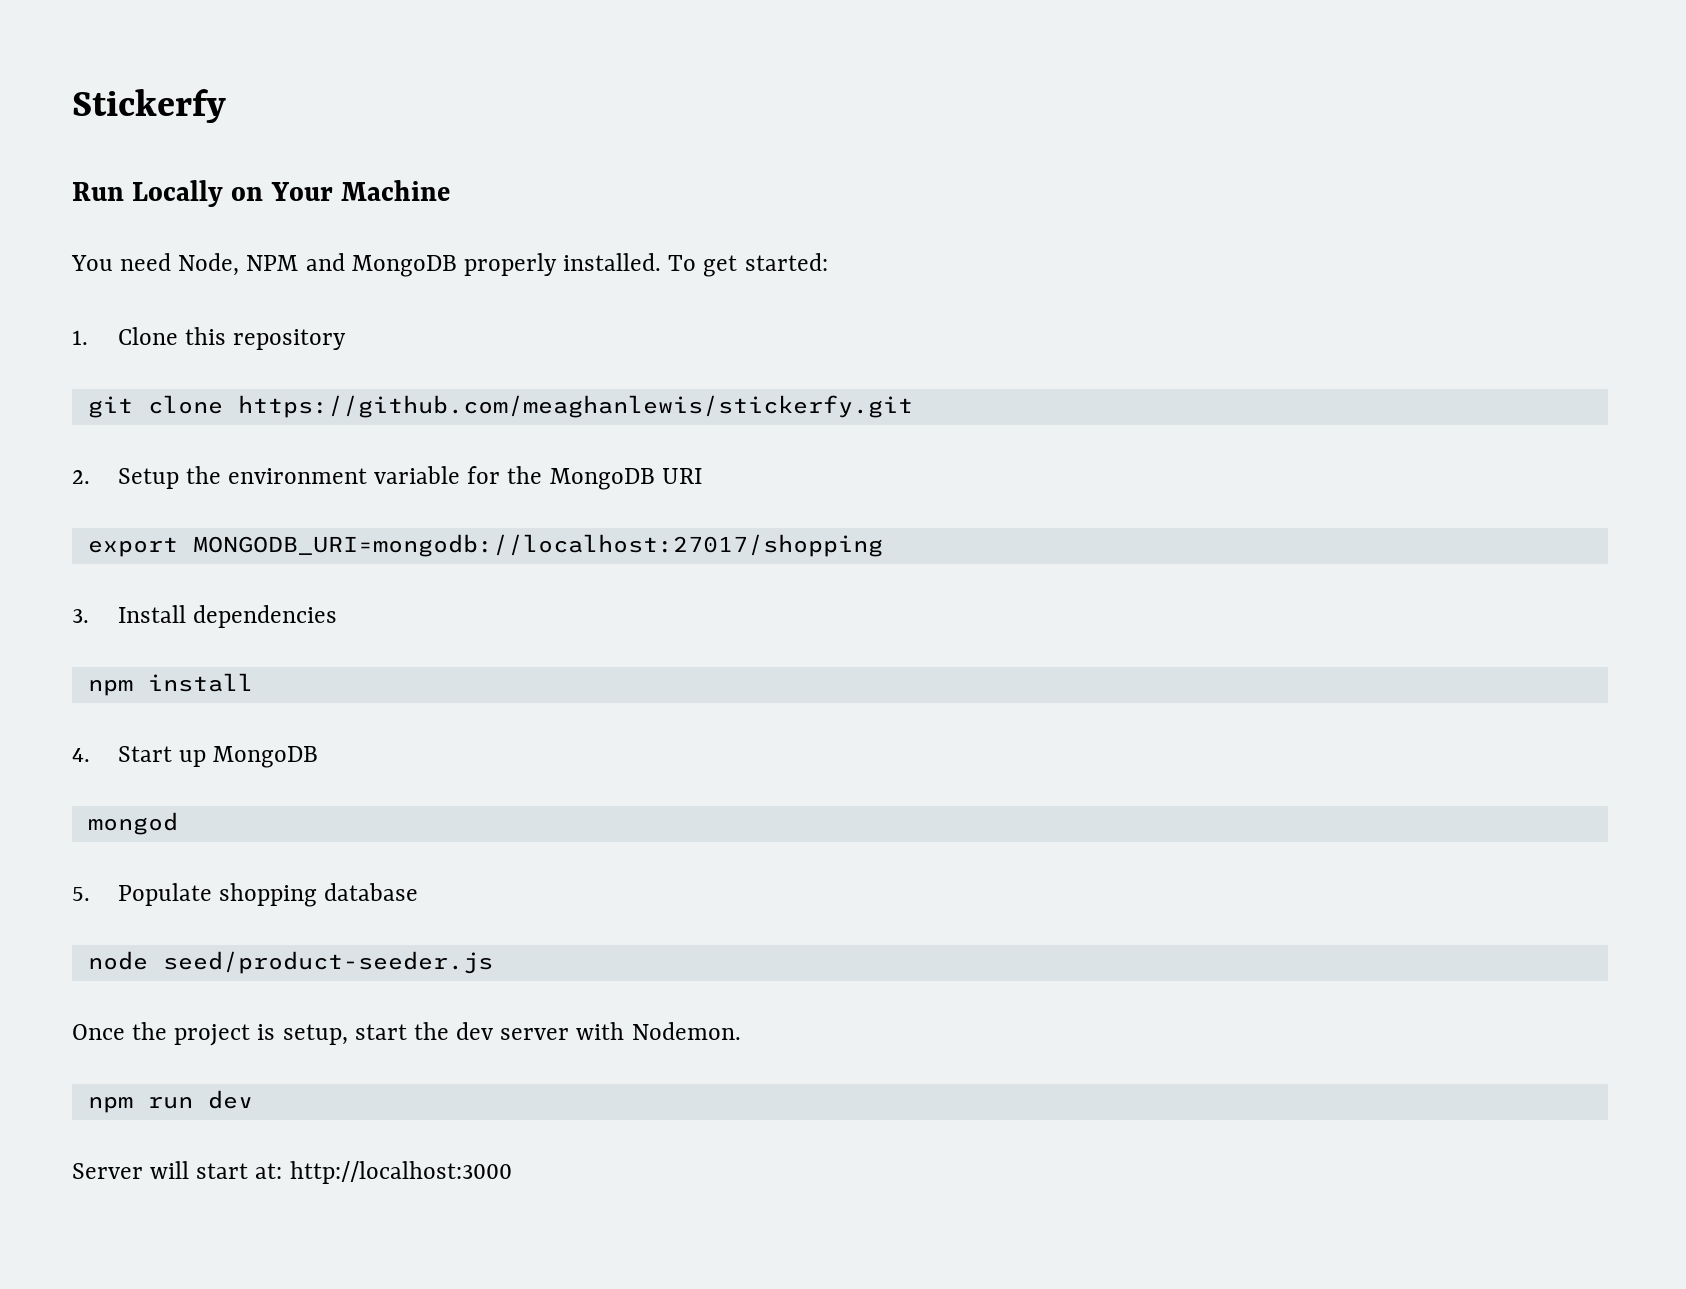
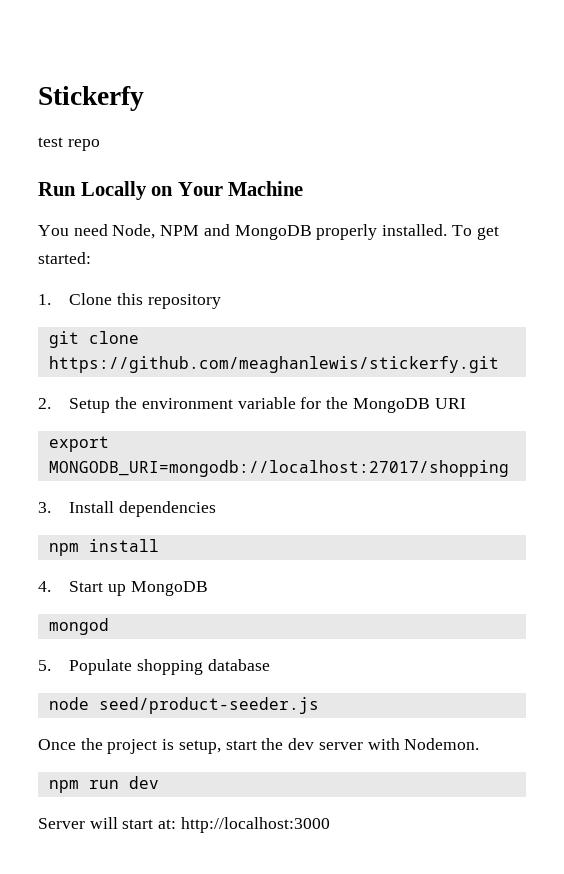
(226, 106) none -> [38,137,100,151] // test repo

